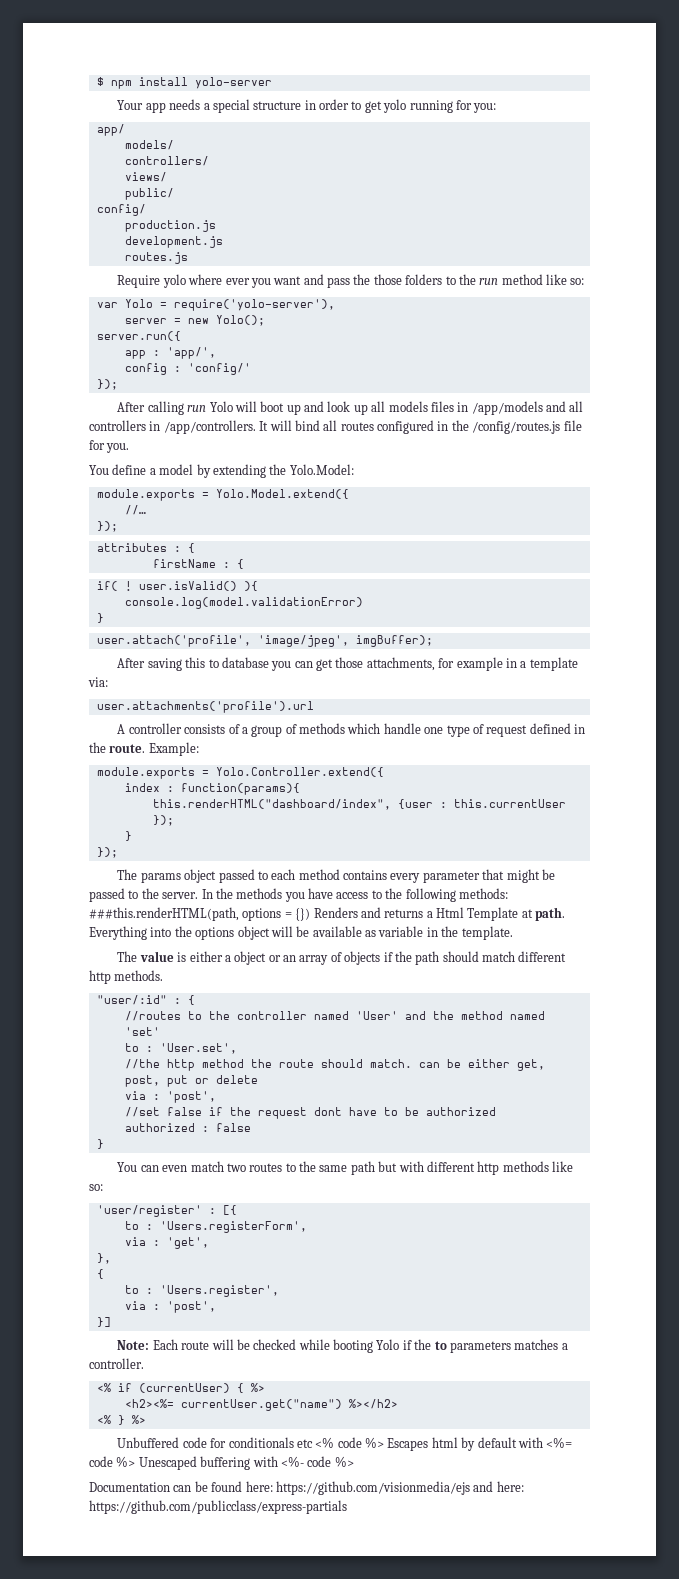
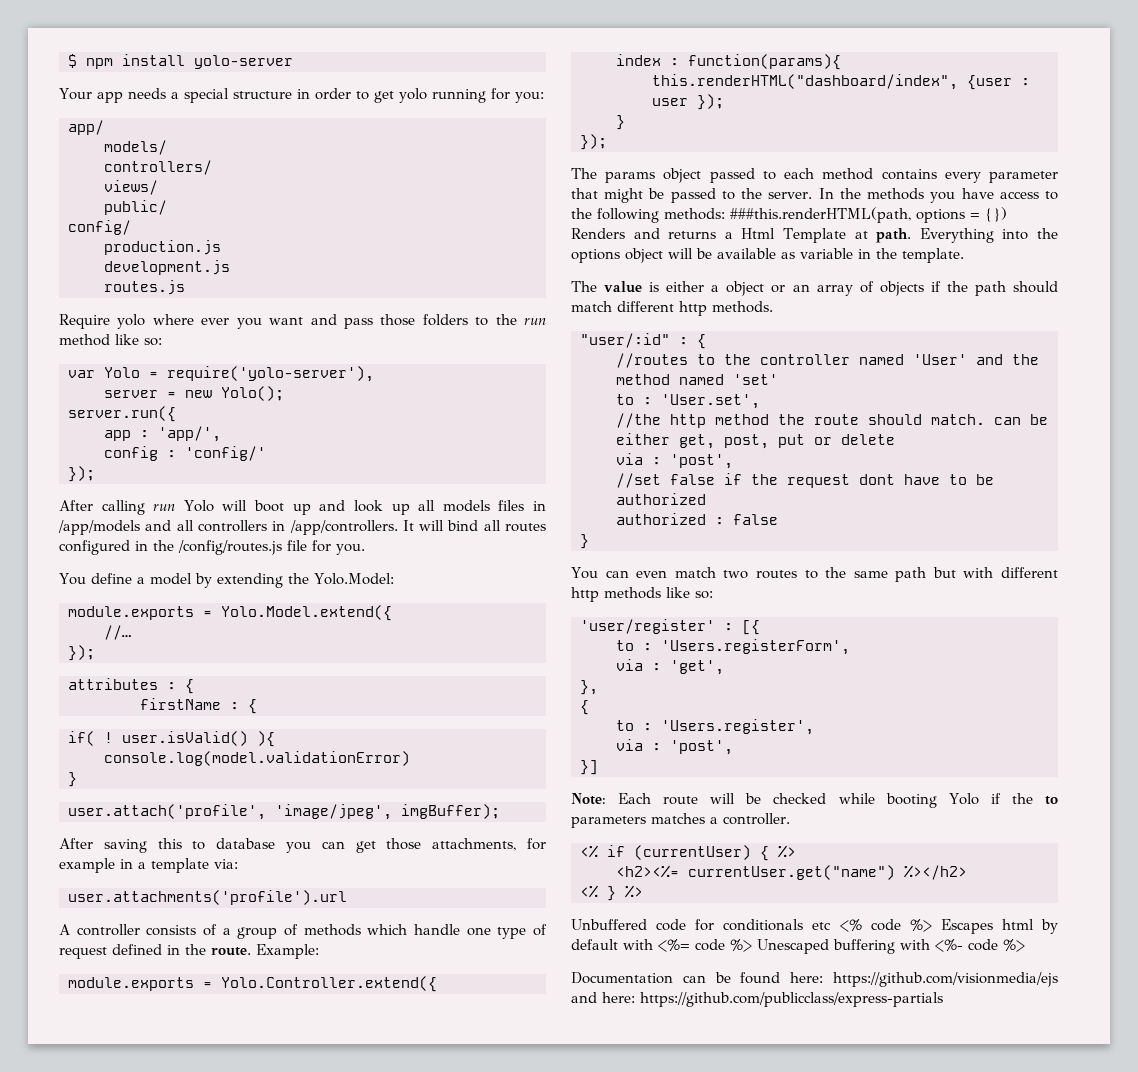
[353,274,371,285] the -> (373, 323) none
[453,799,566,808] this.currentUser -> [652,98,688,106] user

